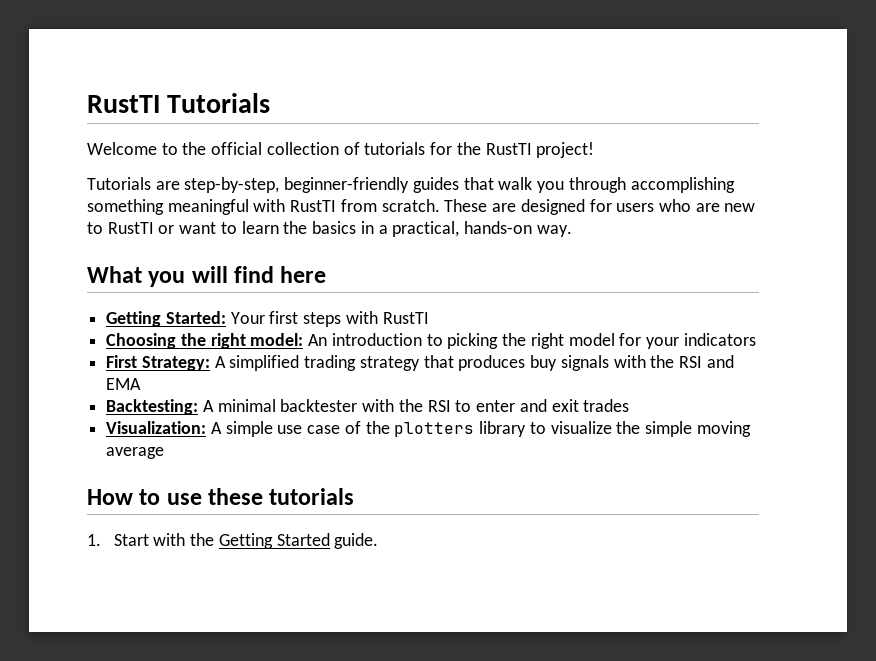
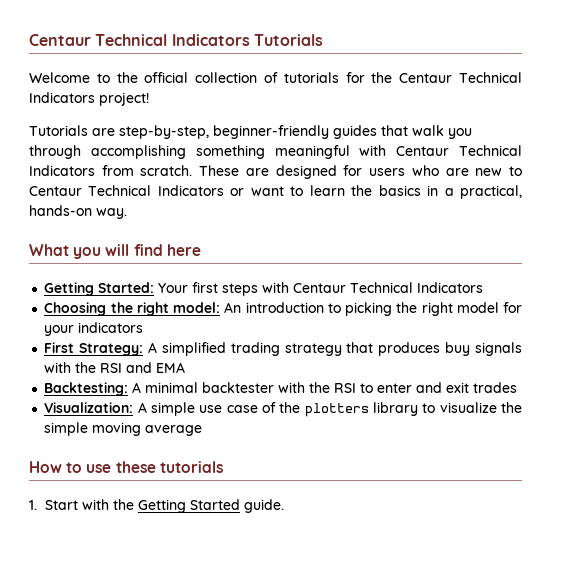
[87,95,160,113] RustTI -> [29,34,250,46] Centaur Technical Indicators
[485,143,532,155] RustTI -> [399,72,522,83] [29,92,95,103] Centaur Technical Indicators
[290,200,337,212] RustTI -> [396,145,522,156] [29,165,95,176] Centaur Technical Indicators
[107,222,154,234] RustTI -> [29,185,224,196] Centaur Technical Indicators
[382,312,429,324] RustTI -> [293,282,484,293] Centaur Technical Indicators

